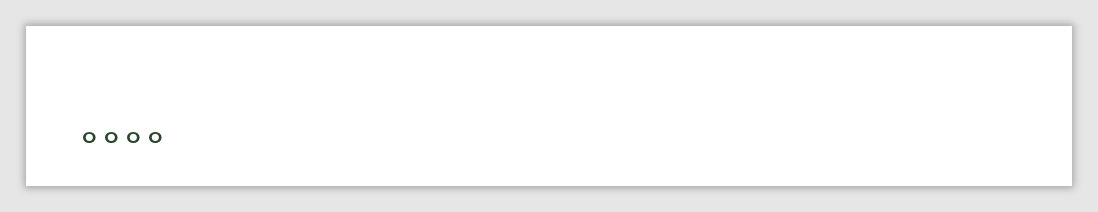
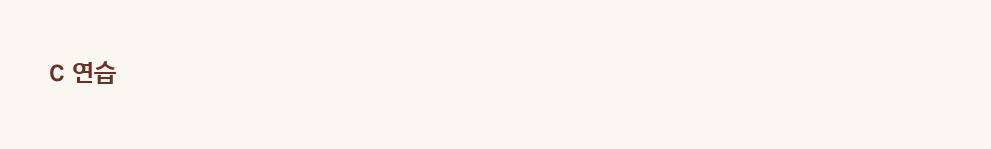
[78,132,166,146] ㅇㅇㅇㅇ -> [49,61,117,84] C 연습

